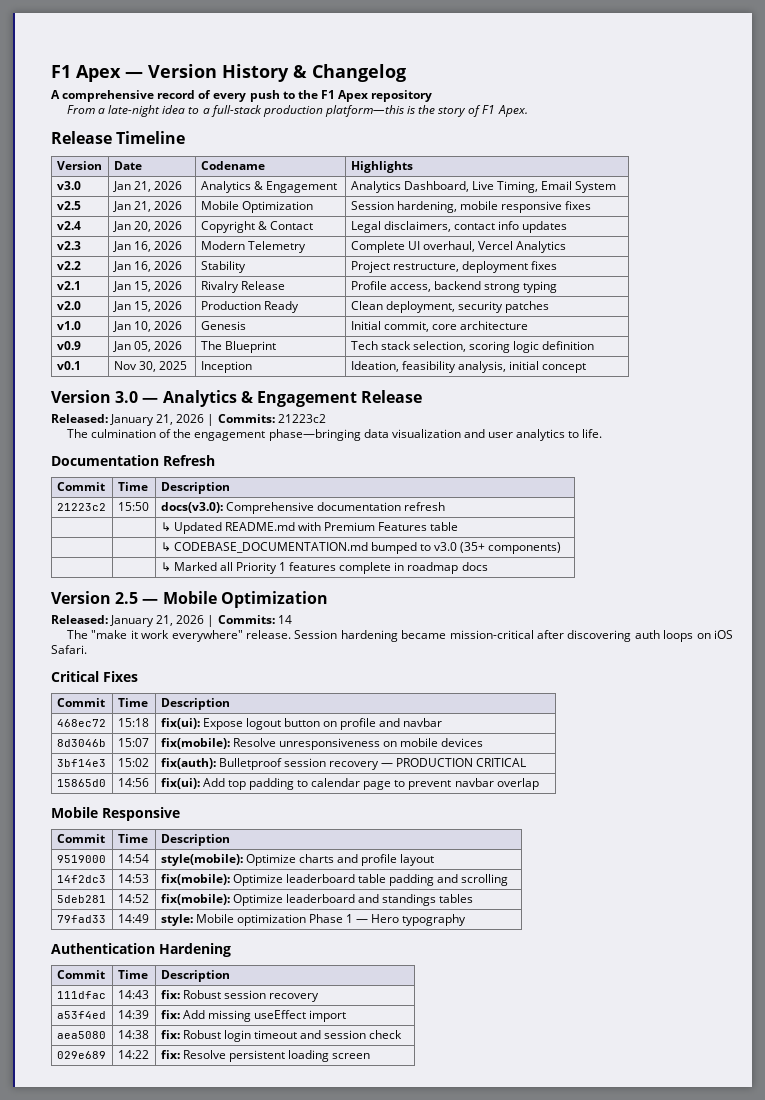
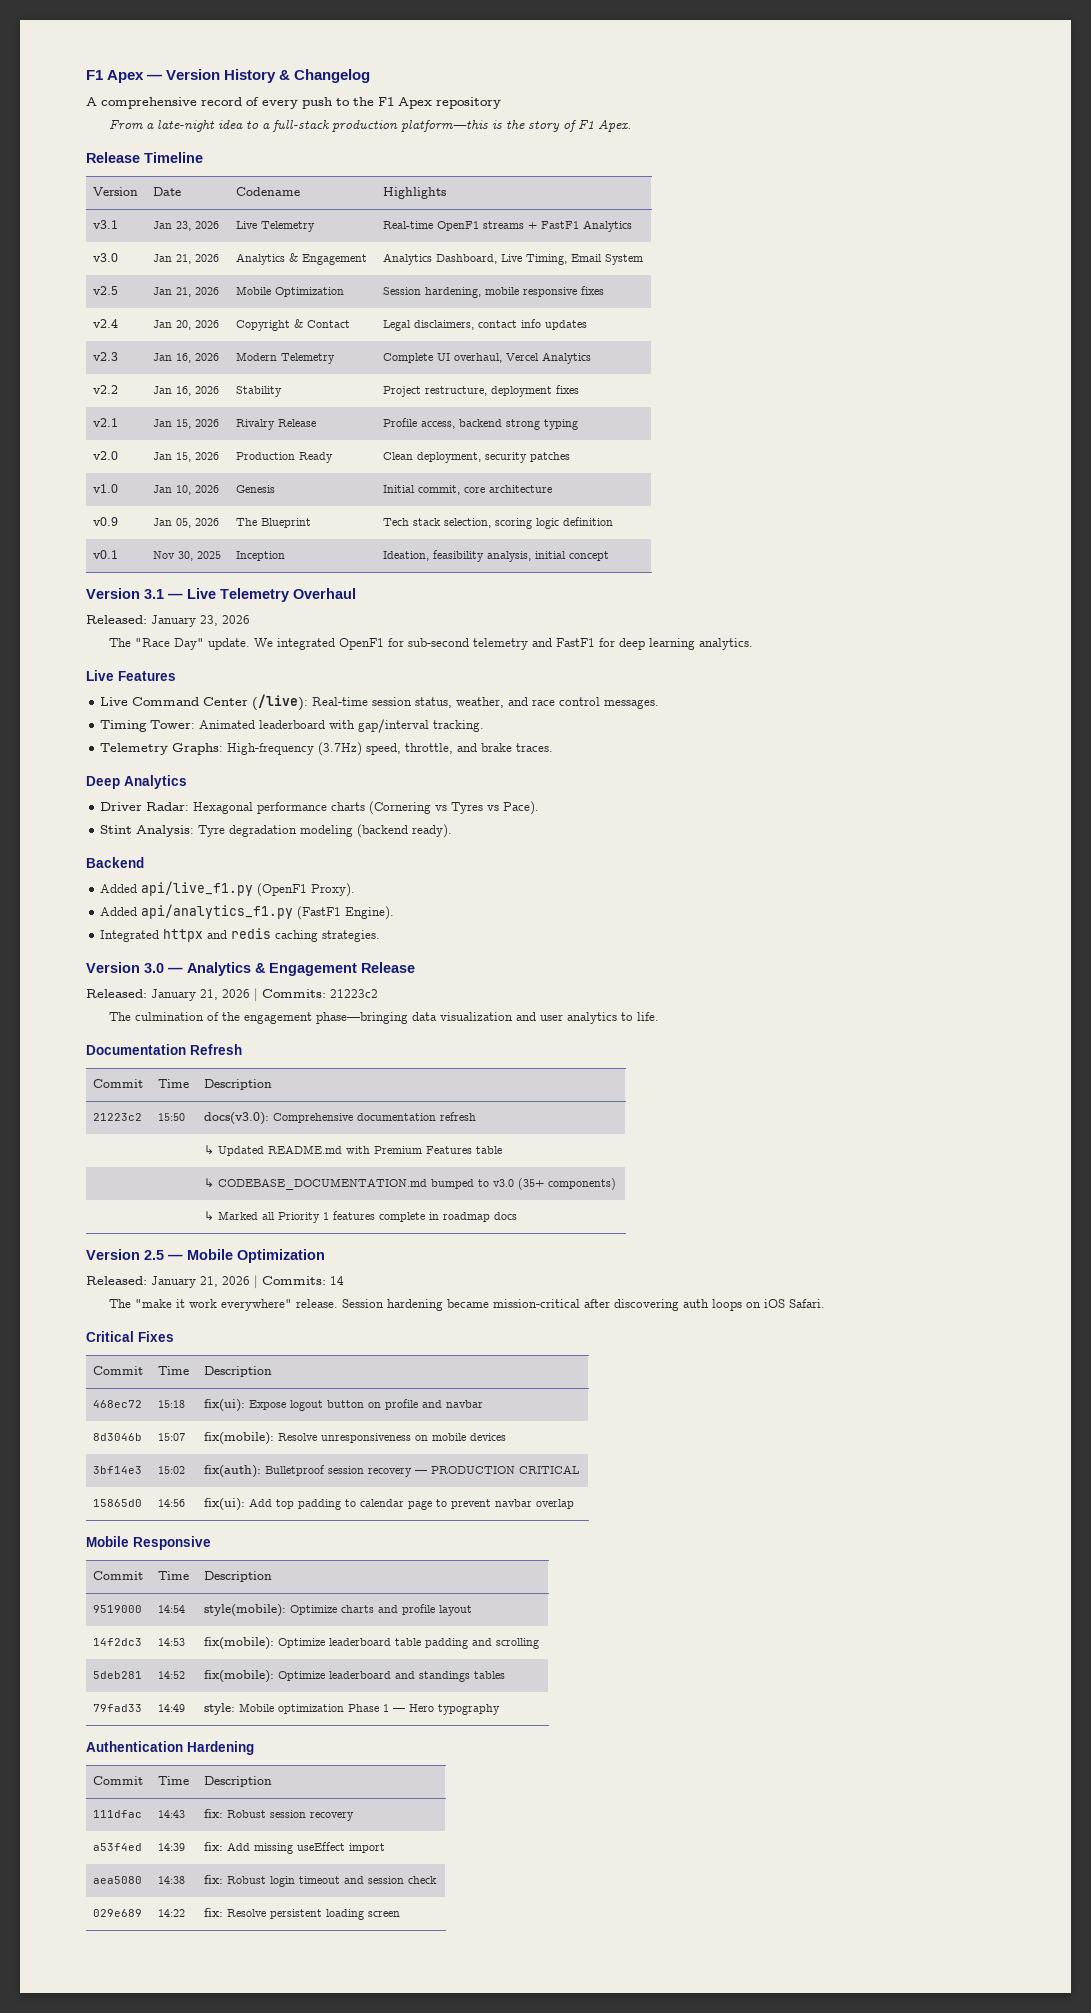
(413, 167) none -> [93,220,119,229] [153,221,220,231] [236,221,316,232] [383,220,633,232] // v3.1 | Jan 23, 2026 | Live Telemetry | Real-time OpenF1 streams + FastF1 Analytics
(587, 368) none -> [86,588,356,602] [86,615,250,627] [108,638,753,650] [86,670,176,681] [100,694,660,711] [100,719,485,733] [100,742,554,756] [86,775,187,789] [100,801,540,815] [100,824,453,838] [86,857,144,868] [100,881,356,897] [100,904,395,920] [100,928,381,942] // Version 3.1 — Live Telemetry Overhaul // Released: January 23, 2026 // The "Race Day" update. We integrated OpenF1 for sub-second telemetry and FastF1 for deep learning analytics. // Live Features // Live Command Center (/live): Real-time session status, weather, and race control messages. // Timing Tower: Animated leaderboard with gap/interval tracking. // Telemetry Graphs: High-frequency (3.7Hz) speed, throttle, and brake traces. // Deep Analytics // Driver Radar: Hexagonal performance charts (Cornering vs Tyres vs Pace). // Stint Analysis: Tyre degradation modeling (backend ready). // Backend // Added api/live_f1.py (OpenF1 Proxy). // Added api/analytics_f1.py (FastF1 Engine). // Integrated httpx and redis caching strategies.

